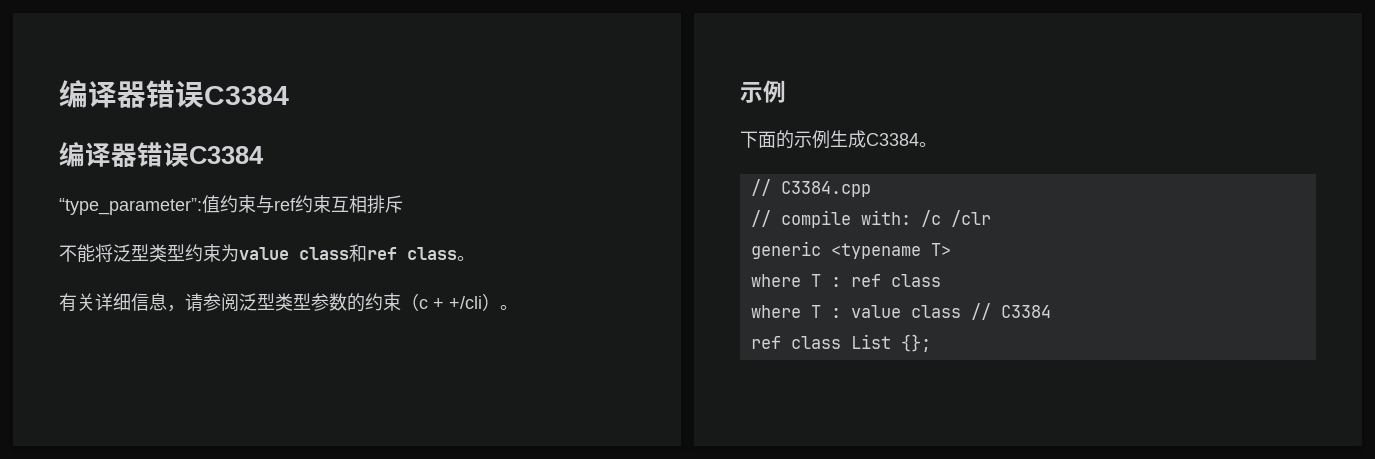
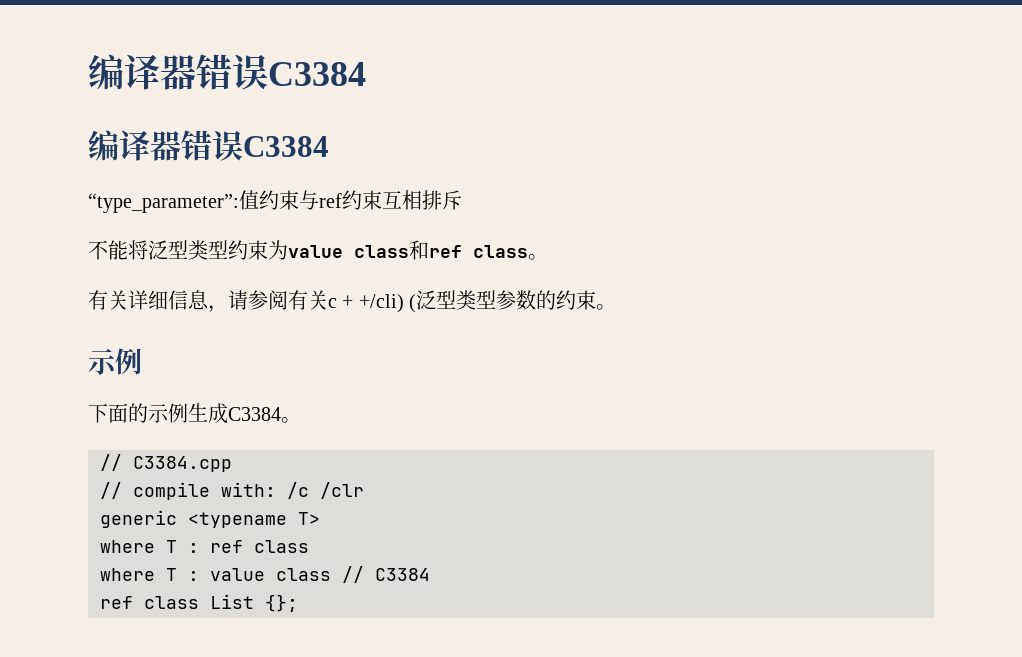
(239, 302) none -> [288,290,417,313] 有关c + +/cli) (
[401,293,500,311] （c + +/cli） -> (597, 300) none

